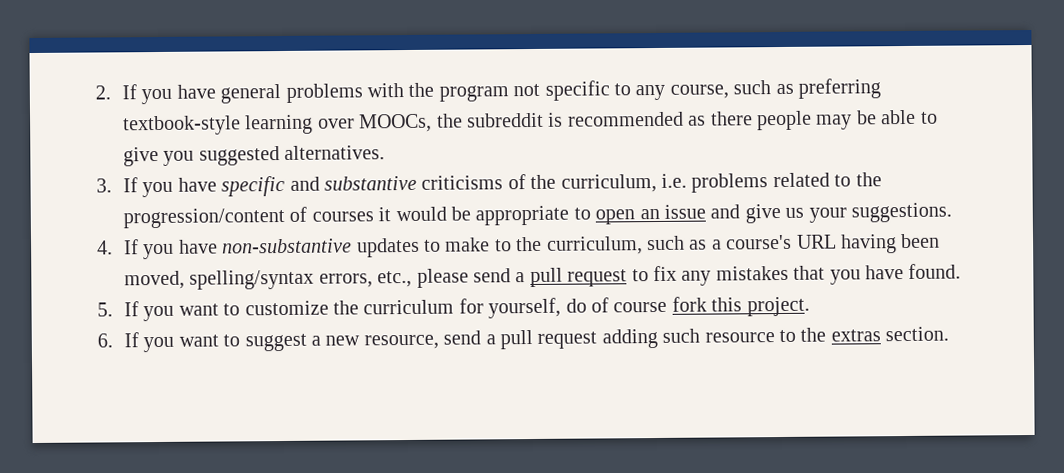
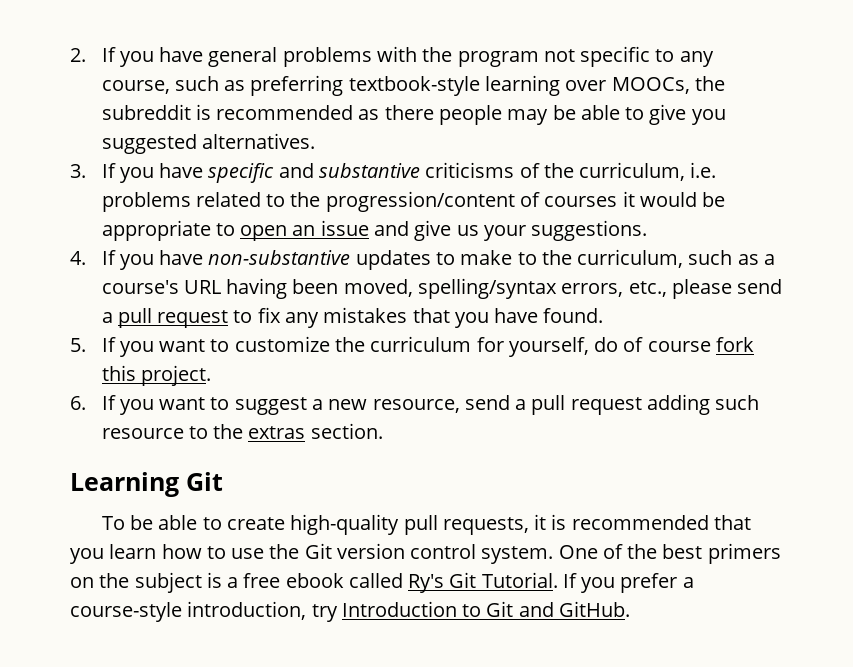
(950, 334) none -> [70,472,223,497] [101,514,751,535] [70,543,781,564] [70,572,694,593] [70,601,630,622] // Learning Git // To be able to create high-quality pull requests, it is recommended that you learn how to use the Git version control system. One of the best primers on the subject is a free ebook called Ry's Git Tutorial. If you prefer a course-style introduction, try Introduction to Git and GitHub.

